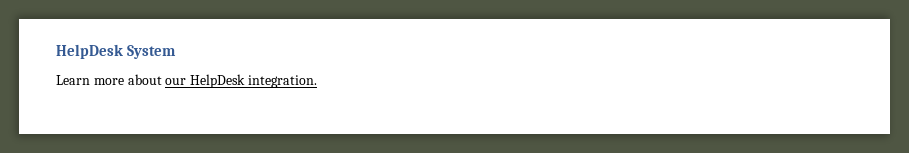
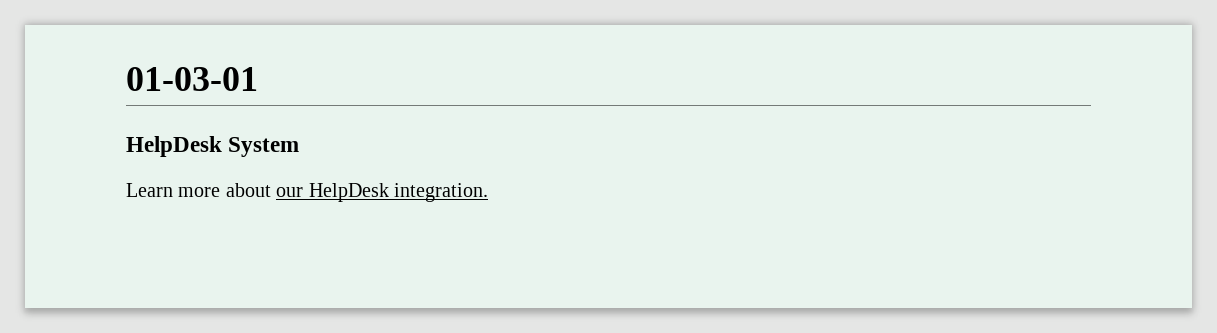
(56, 51) none -> [126,67,258,91] 01-03-01 //

